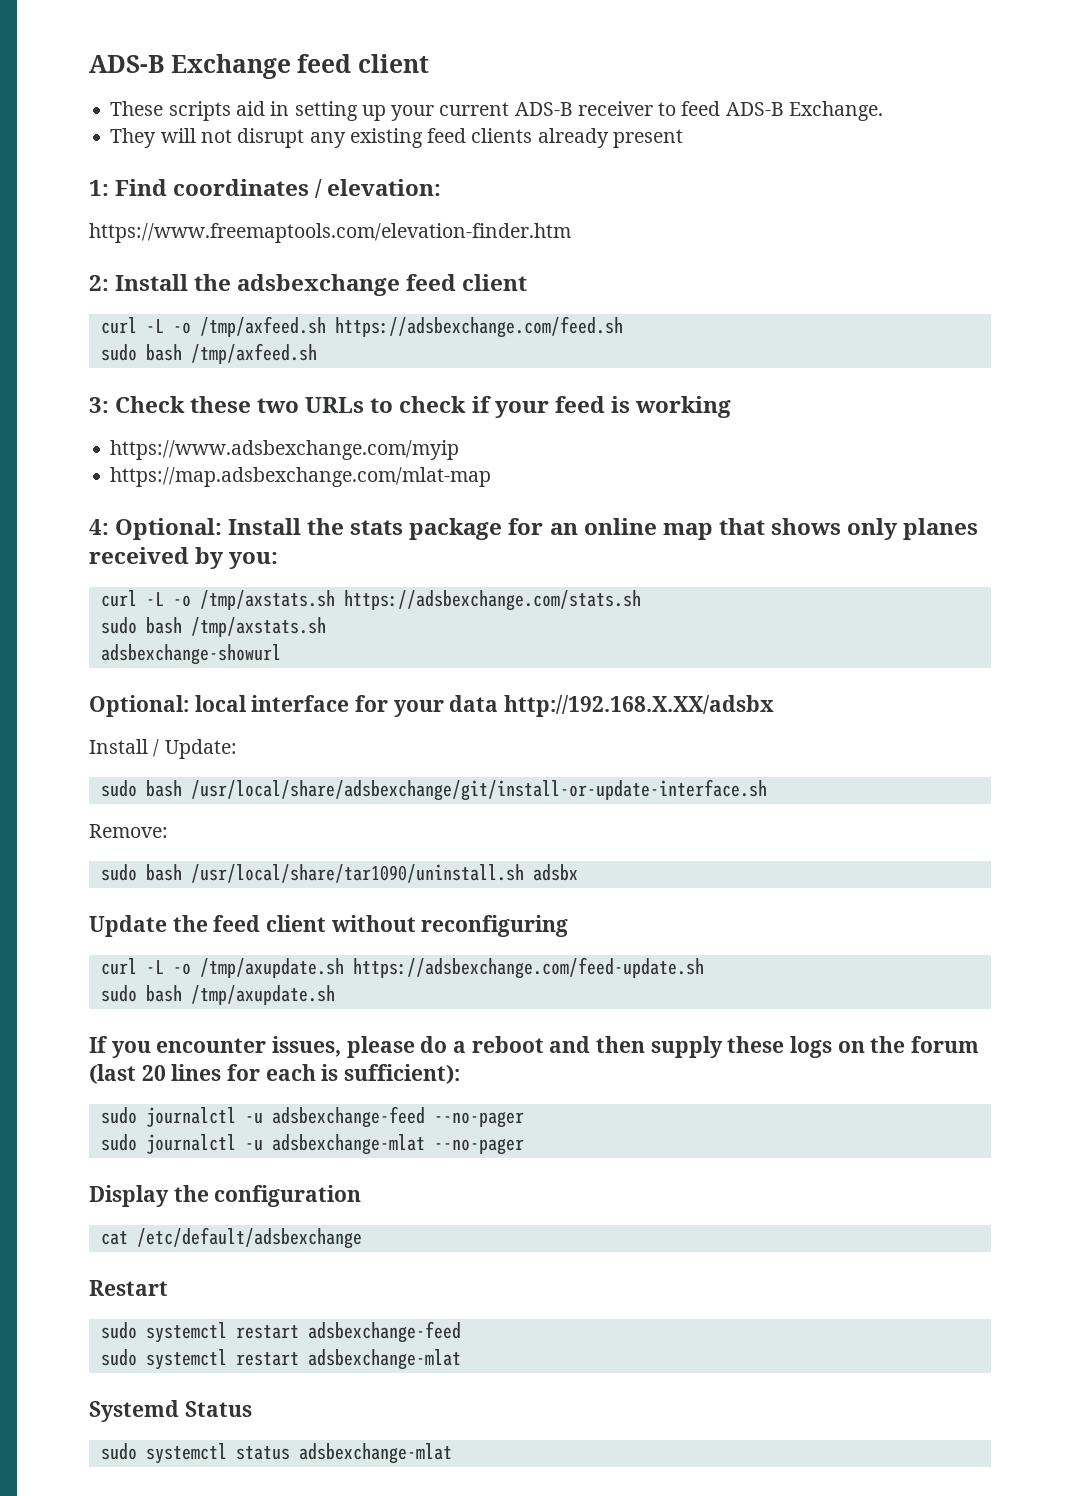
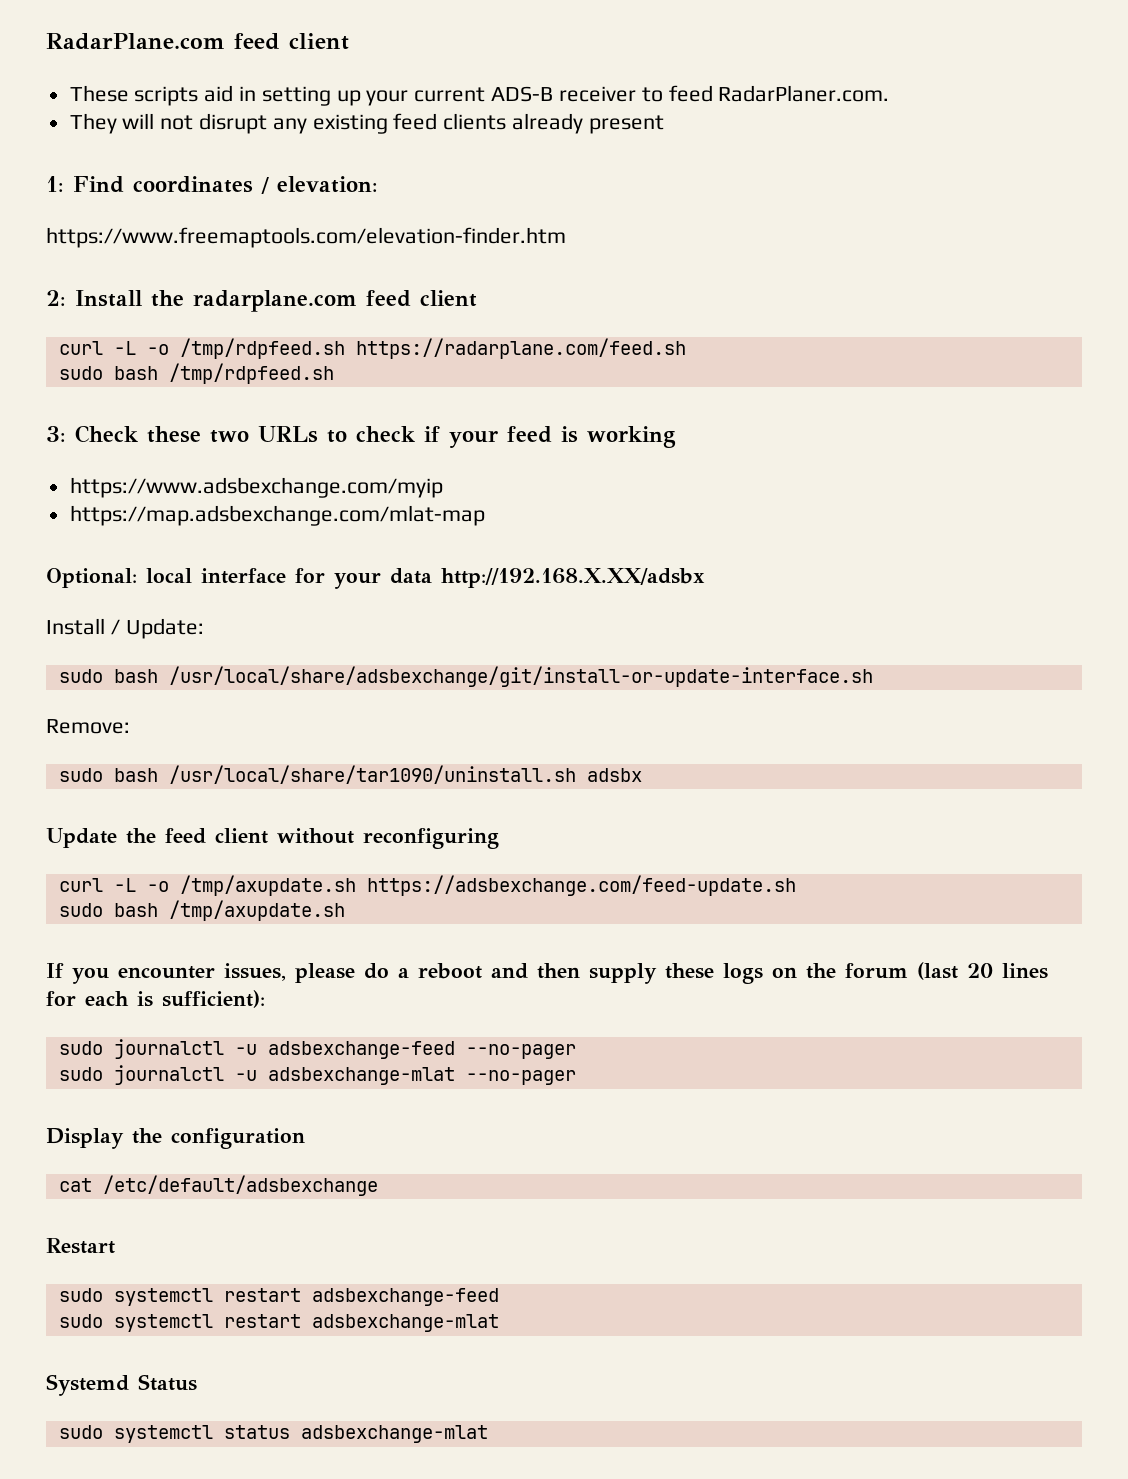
[89,54,291,79] ADS-B Exchange -> [46,33,225,50] RadarPlane.com
[725,101,883,121] ADS-B Exchange. -> [718,85,890,102] RadarPlaner.com.
[237,274,401,296] adsbexchange -> [193,290,357,312] radarplane.com
[199,316,623,338] [100,343,317,364] /tmp/axfeed.sh https://adsbexchange.com/feed.sh // sudo bash /tmp/axfeed.sh -> [179,338,686,359] [58,363,334,384] /tmp/rdpfeed.sh https://radarplane.com/feed.sh // sudo bash /tmp/rdpfeed.sh
[89,518,978,540] [89,547,279,569] [100,590,641,611] [100,617,326,637] [100,644,281,665] // 4: Optional: Install the stats package for an online map that shows only planes received by you: // curl -L -o /tmp/axstats.sh https://adsbexchange.com/stats.sh // sudo bash /tmp/axstats.sh // adsbexchange-showurl -> (485, 515) none

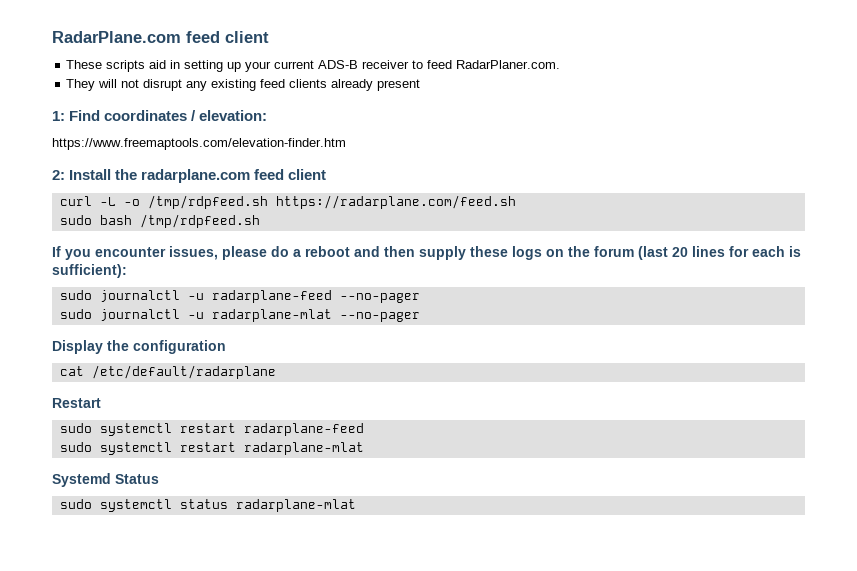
[46,425,676,448] [69,477,443,498] [69,505,485,526] [46,568,705,589] [46,618,204,639] [58,666,873,687] [46,719,130,734] [58,765,642,784] [46,828,499,849] [58,875,796,896] [58,900,345,921] // 3: Check these two URLs to check if your feed is working // https://www.adsbexchange.com/myip // https://map.adsbexchange.com/mlat-map // Optional: local interface for your data http://192.168.X.XX/adsbx // Install / Update: // sudo bash /usr/local/share/adsbexchange/git/install-or-update-interface.sh // Remove: // sudo bash /usr/local/share/tar1090/uninstall.sh adsbx // Update the feed client without reconfiguring // curl -L -o /tmp/axupdate.sh https://adsbexchange.com/feed-update.sh // sudo bash /tmp/axupdate.sh -> (260, 221) none
[267,1041,455,1059] adsbexchange-feed -> [211,290,332,303] radarplane-feed
[267,1067,455,1085] adsbexchange-mlat -> [211,309,332,322] radarplane-mlat
[102,1175,378,1196] /etc/default/adsbexchange -> [91,365,276,379] /etc/default/radarplane
[311,1288,499,1306] [58,1314,499,1332] adsbexchange-feed // sudo systemctl restart adsbexchange-mlat -> [243,423,364,436] [59,442,364,455] radarplane-feed // sudo systemctl restart radarplane-mlat
[300,1425,488,1443] adsbexchange-mlat -> [235,499,356,512] radarplane-mlat

